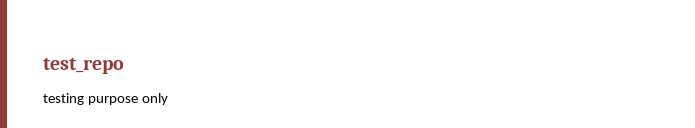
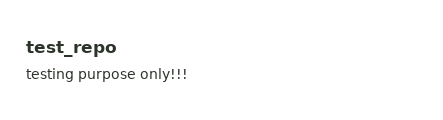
[141,93,168,105] only -> [140,68,188,82] only!!!

